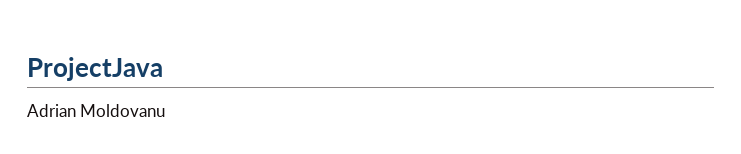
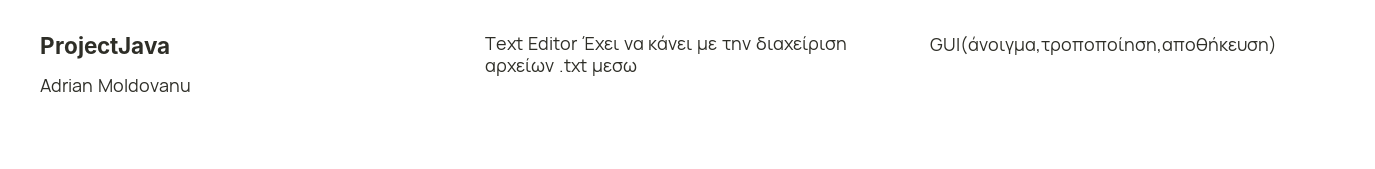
(166, 110) none -> [485,35,848,54] [485,58,637,76] [930,35,1277,55] // Text Editor Έχει να κάνει με την διαχείριση αρχείων .txt μεσω GUI(άνοιγμα,τροποποίηση,αποθήκευση)

